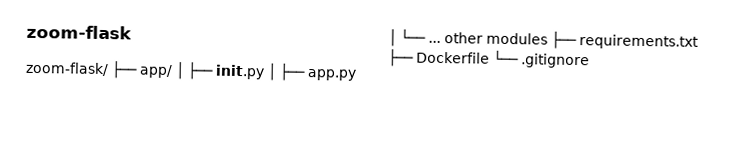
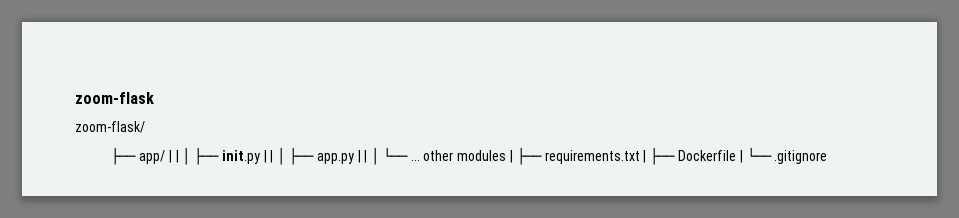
(109, 69) none -> (145, 127) //
(173, 71) none -> [168,150,179,163] | |
(265, 72) none -> [263,150,274,163] | |
(357, 75) none -> [357,150,368,163] | |
(548, 38) none -> [510,150,514,163] |
(699, 42) none -> [643,150,647,163] |
(490, 57) none -> [739,150,743,163] |

